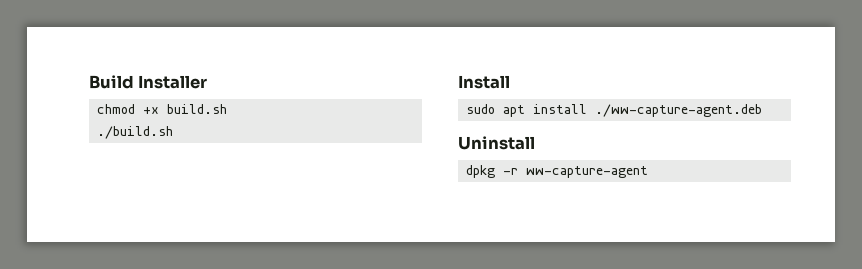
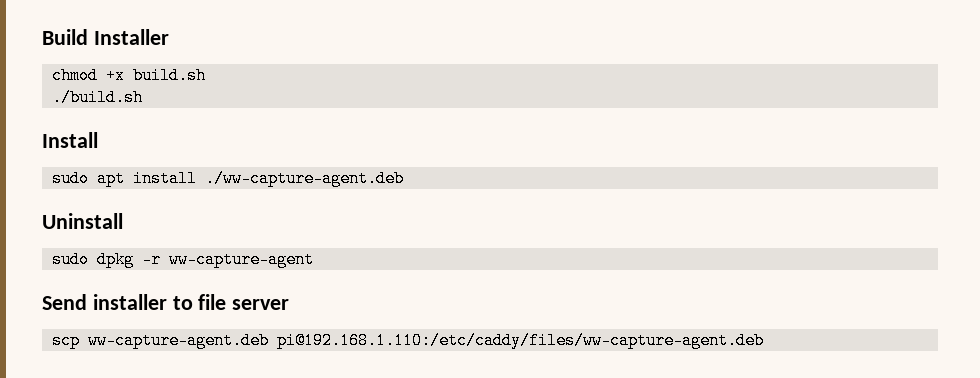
(535, 143) none -> [52,251,90,268] sudo
(648, 172) none -> [42,294,290,310] [52,332,765,349] // Send installer to file server // scp ww-capture-agent.deb pi@192.168.1.110:/etc/caddy/files/ww-capture-agent.deb

